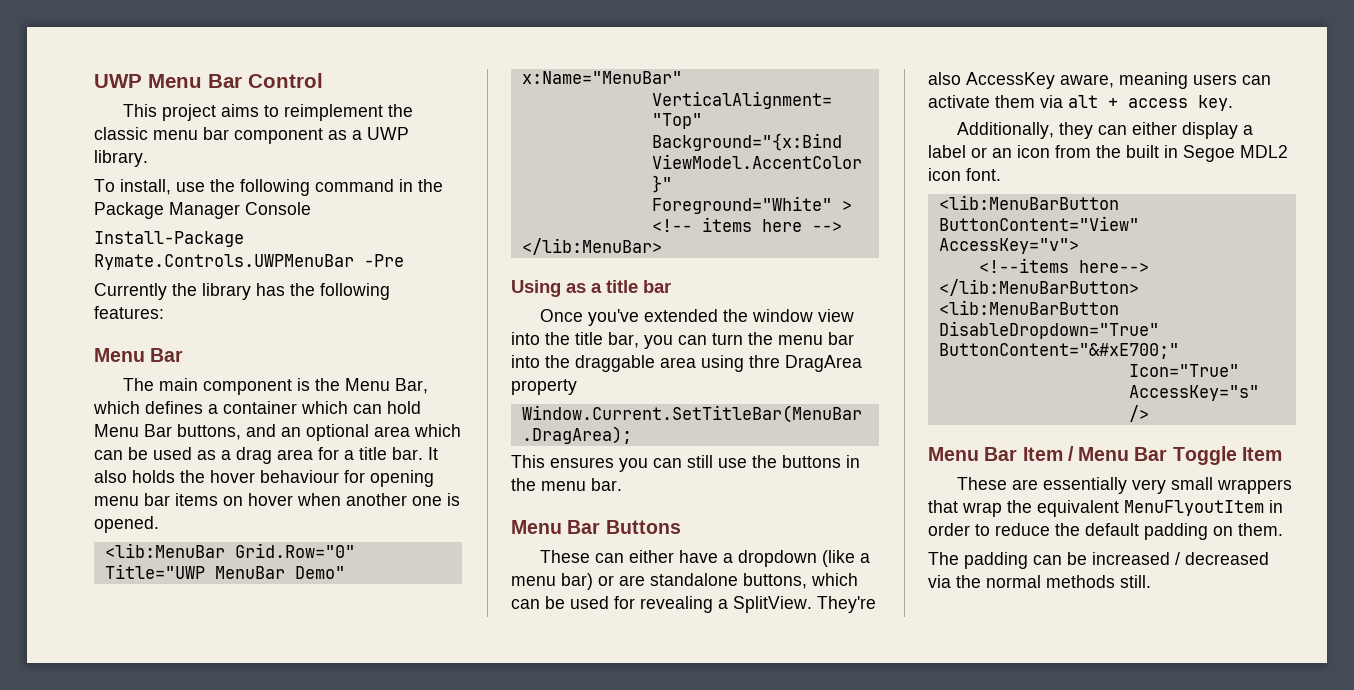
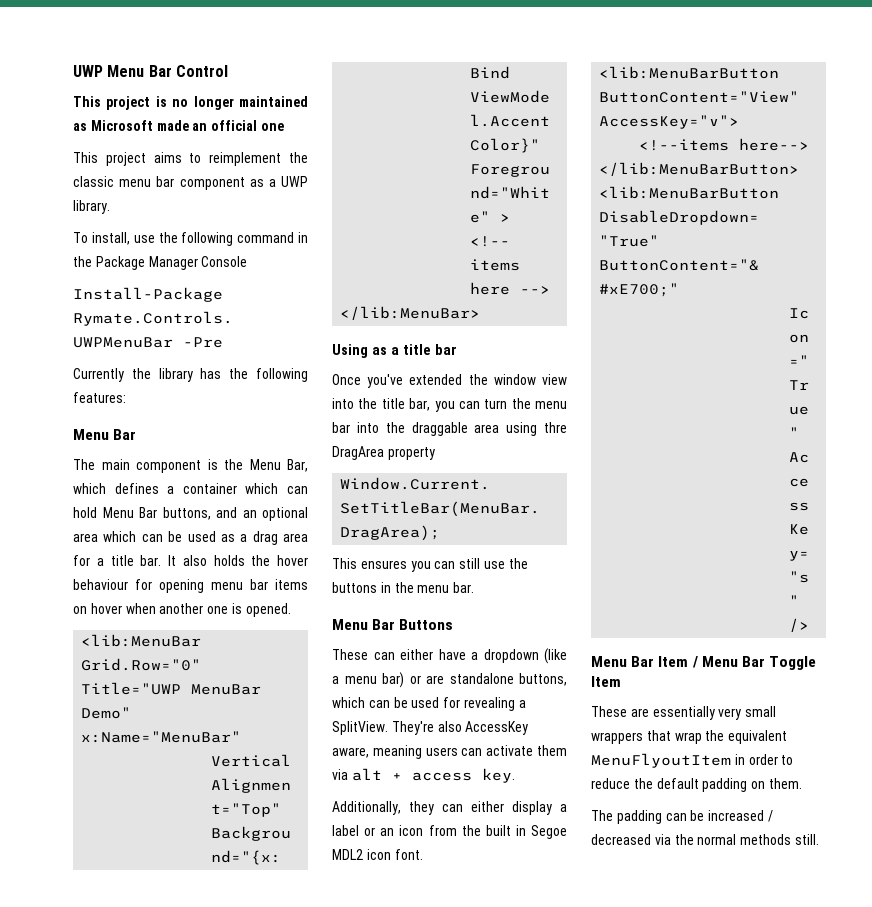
(323, 80) none -> [73,96,308,110] [73,120,284,131] // This project is no longer maintained as Microsoft made an official one

